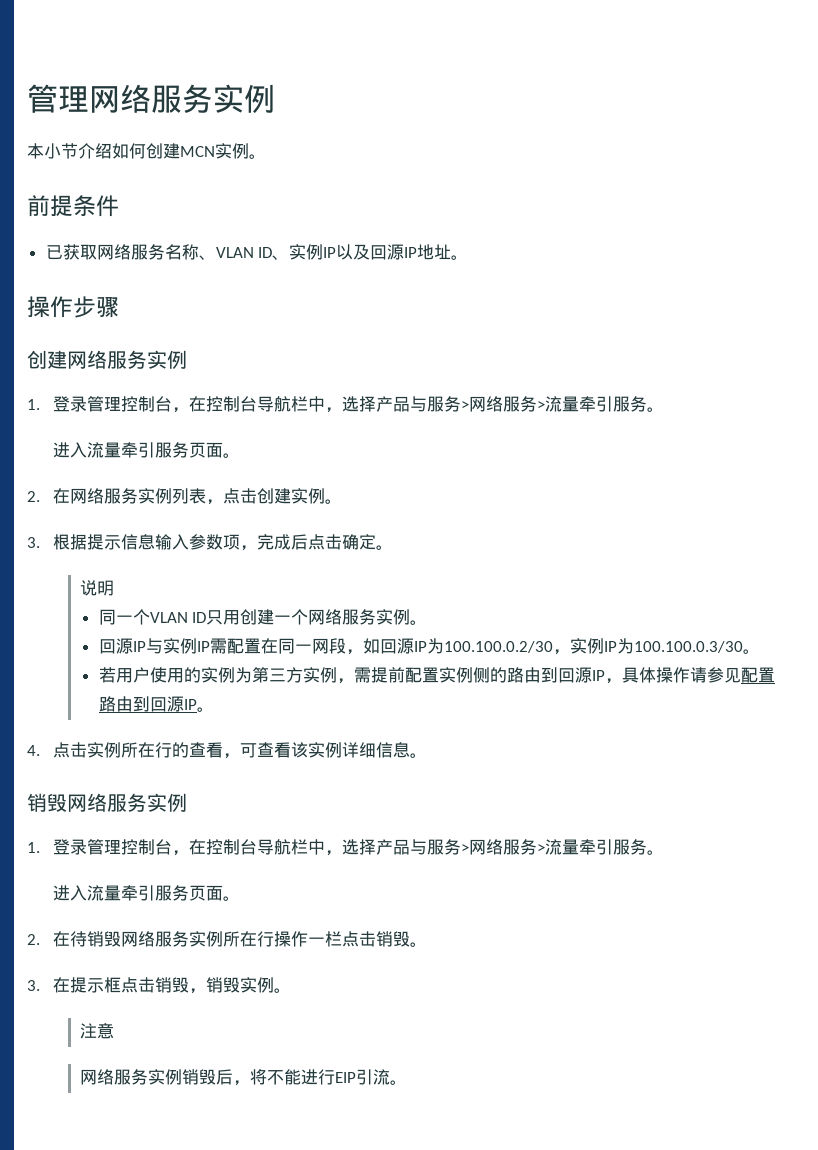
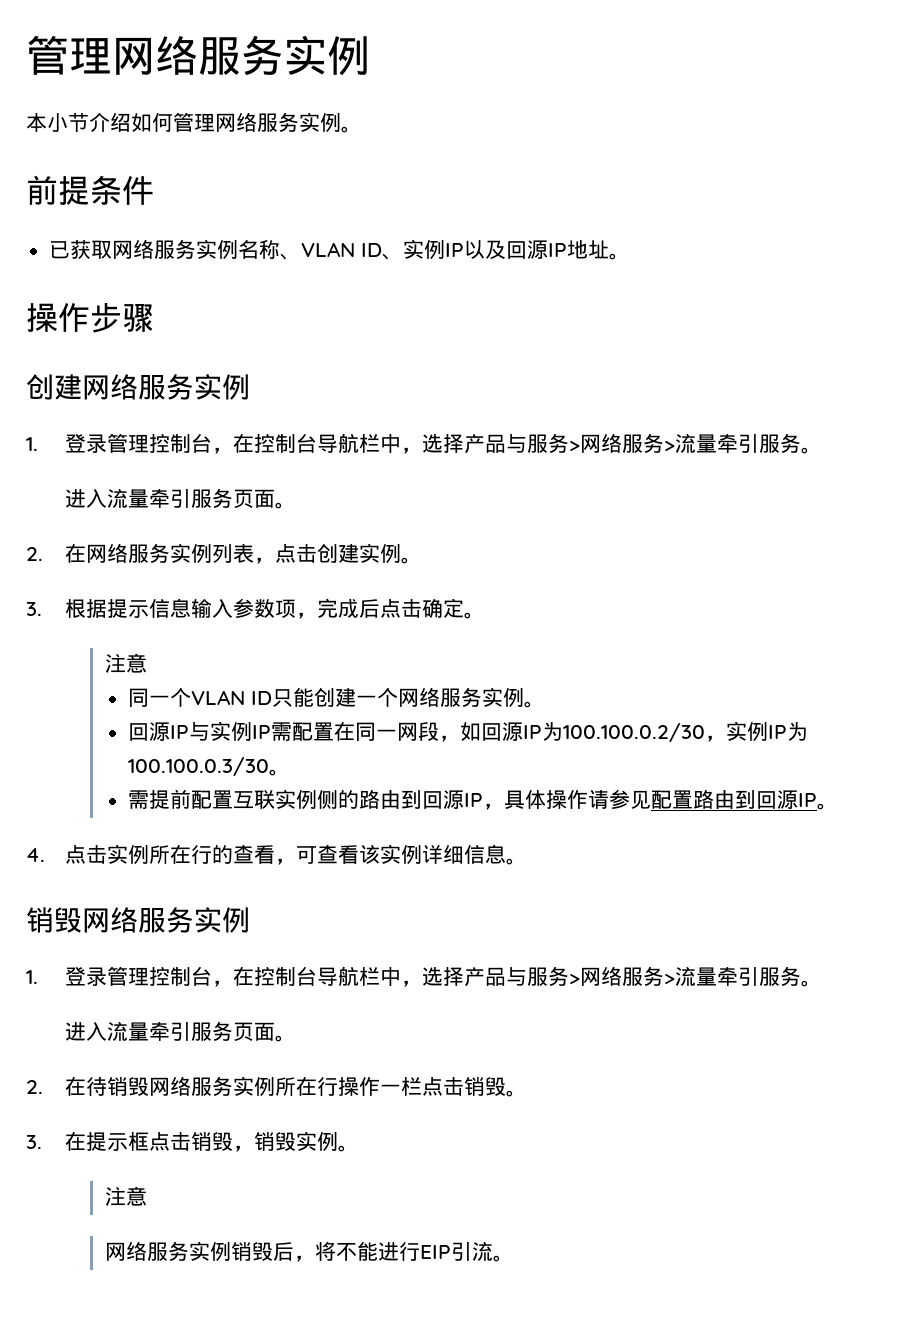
[146,143,215,159] 创建MCN -> [173,112,299,132] 管理网络服务
(165, 252) none -> [196,239,239,260] 实例
[79,580,114,596] 说明 -> [104,653,147,673] 注意
[223,610,241,625] 用 -> [292,687,314,707] 能
[98,667,354,684] 若用户使用的实例为第三方实例， -> (290, 772) none
(439, 675) none -> [232,790,275,809] 互联

